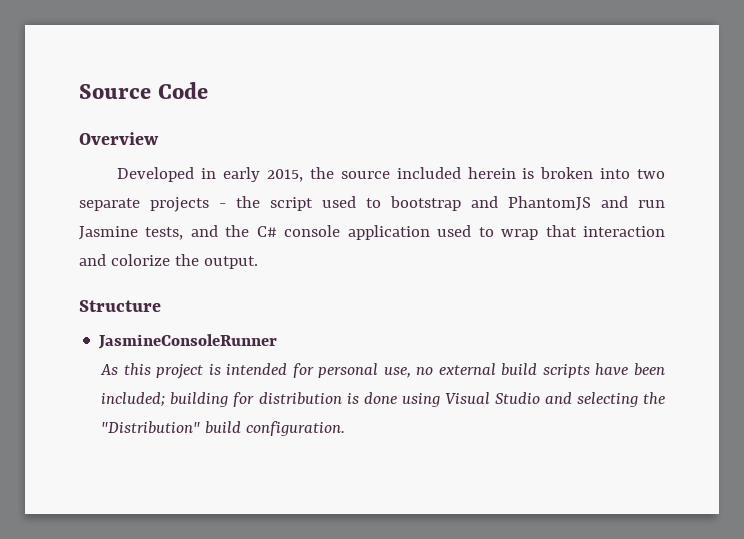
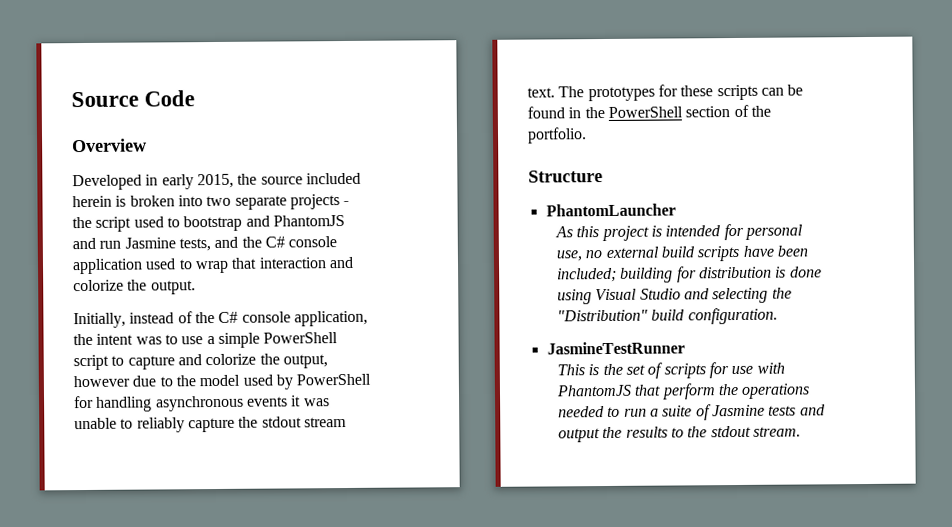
(258, 262) none -> [73,310,368,329] [73,332,339,348] [73,353,328,371] [73,373,372,390] [74,395,330,412] [74,416,347,433] [527,84,804,102] [527,104,771,119] [527,127,587,144] // Initially, instead of the C# console application, the intent was to use a simple PowerShell script to capture and colorize the output, however due to the model used by PowerShell for handling asynchronous events it was unable to reliably capture the stdout stream text. The prototypes for these scripts can be found in the PowerShell section of the portfolio.
[98,334,278,349] JasmineConsoleRunner -> [545,203,676,217] PhantomLauncher
(346, 428) none -> [546,341,685,355] [557,362,785,379] [556,383,811,400] [558,404,826,421] [558,425,801,443] // JasmineTestRunner // This is the set of scripts for use with PhantomJS that perform the operations needed to run a suite of Jasmine tests and output the results to the stdout stream.

